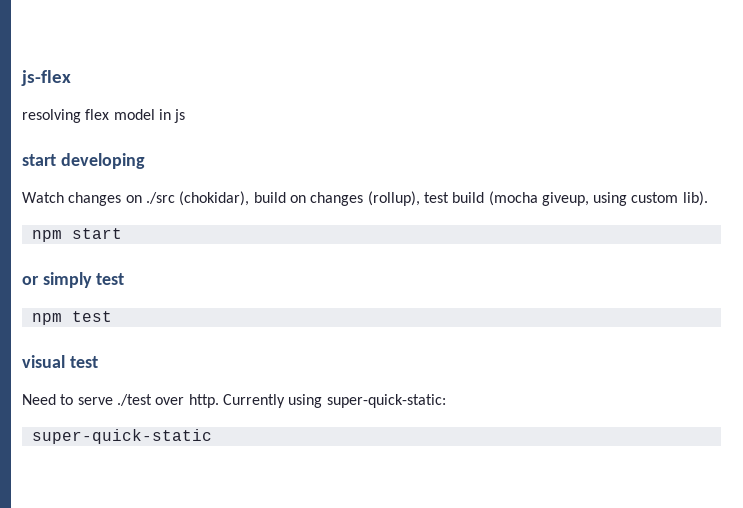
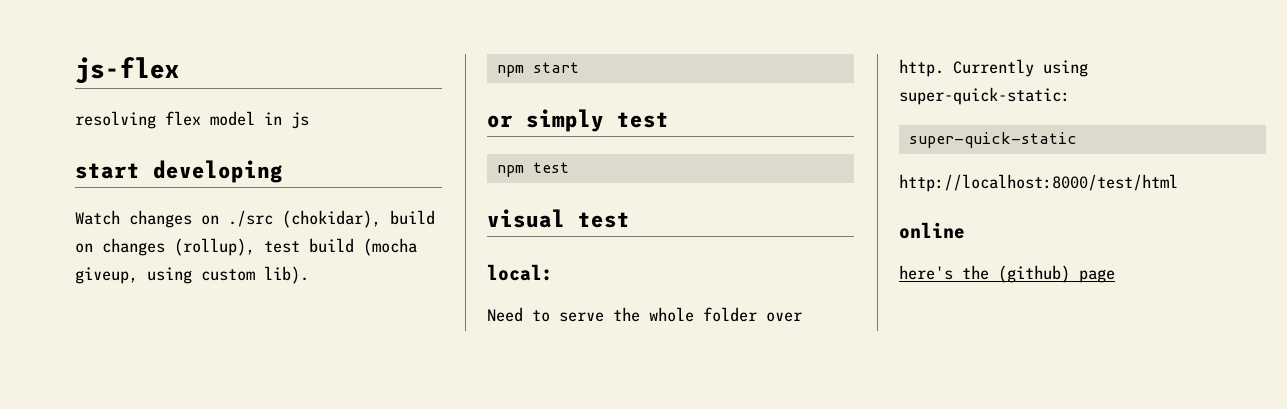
(98, 362) none -> [487,264,553,281] // local:
[116,394,152,406] ./test -> [613,307,757,322] the whole folder
(212, 436) none -> [899,174,1178,192] [899,222,965,239] [899,265,1115,283] // http://localhost:8000/test/html // online // here's the (github) page

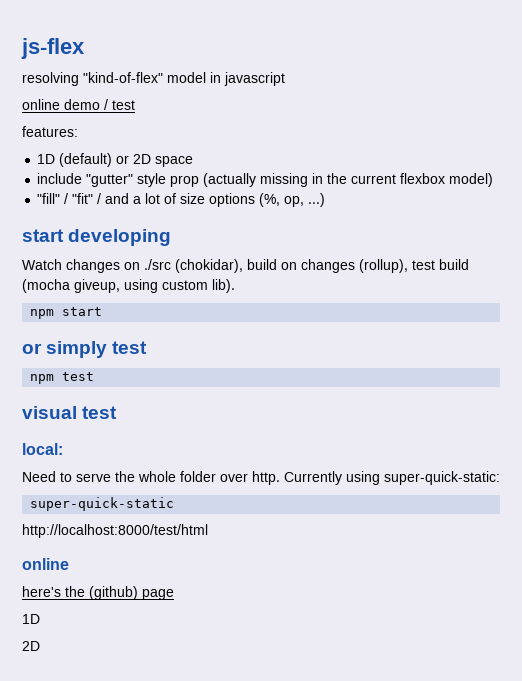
[165,111,201,126] flex -> [83,72,163,83] "kind-of-flex"
[291,112,309,129] js -> [224,72,285,86] [22,99,135,110] [22,126,78,137] [37,153,194,167] [37,173,494,187] [37,193,326,207] javascript // online demo / test // features: // 1D (default) or 2D space // include "gutter" style prop (actually missing in the current flexbox model) // "fill" / "fit" / and a lot of size options (%, op, ...)
(1115, 276) none -> [22,614,40,624] [22,641,40,651] // 1D // 2D

